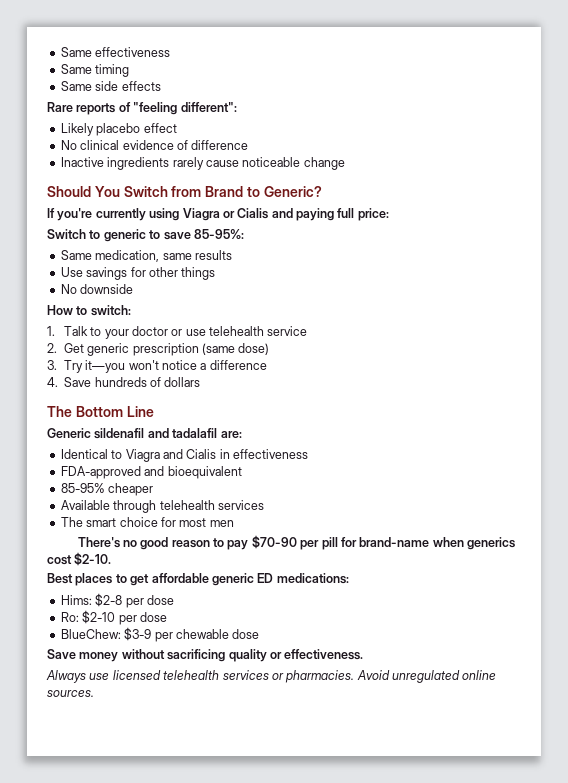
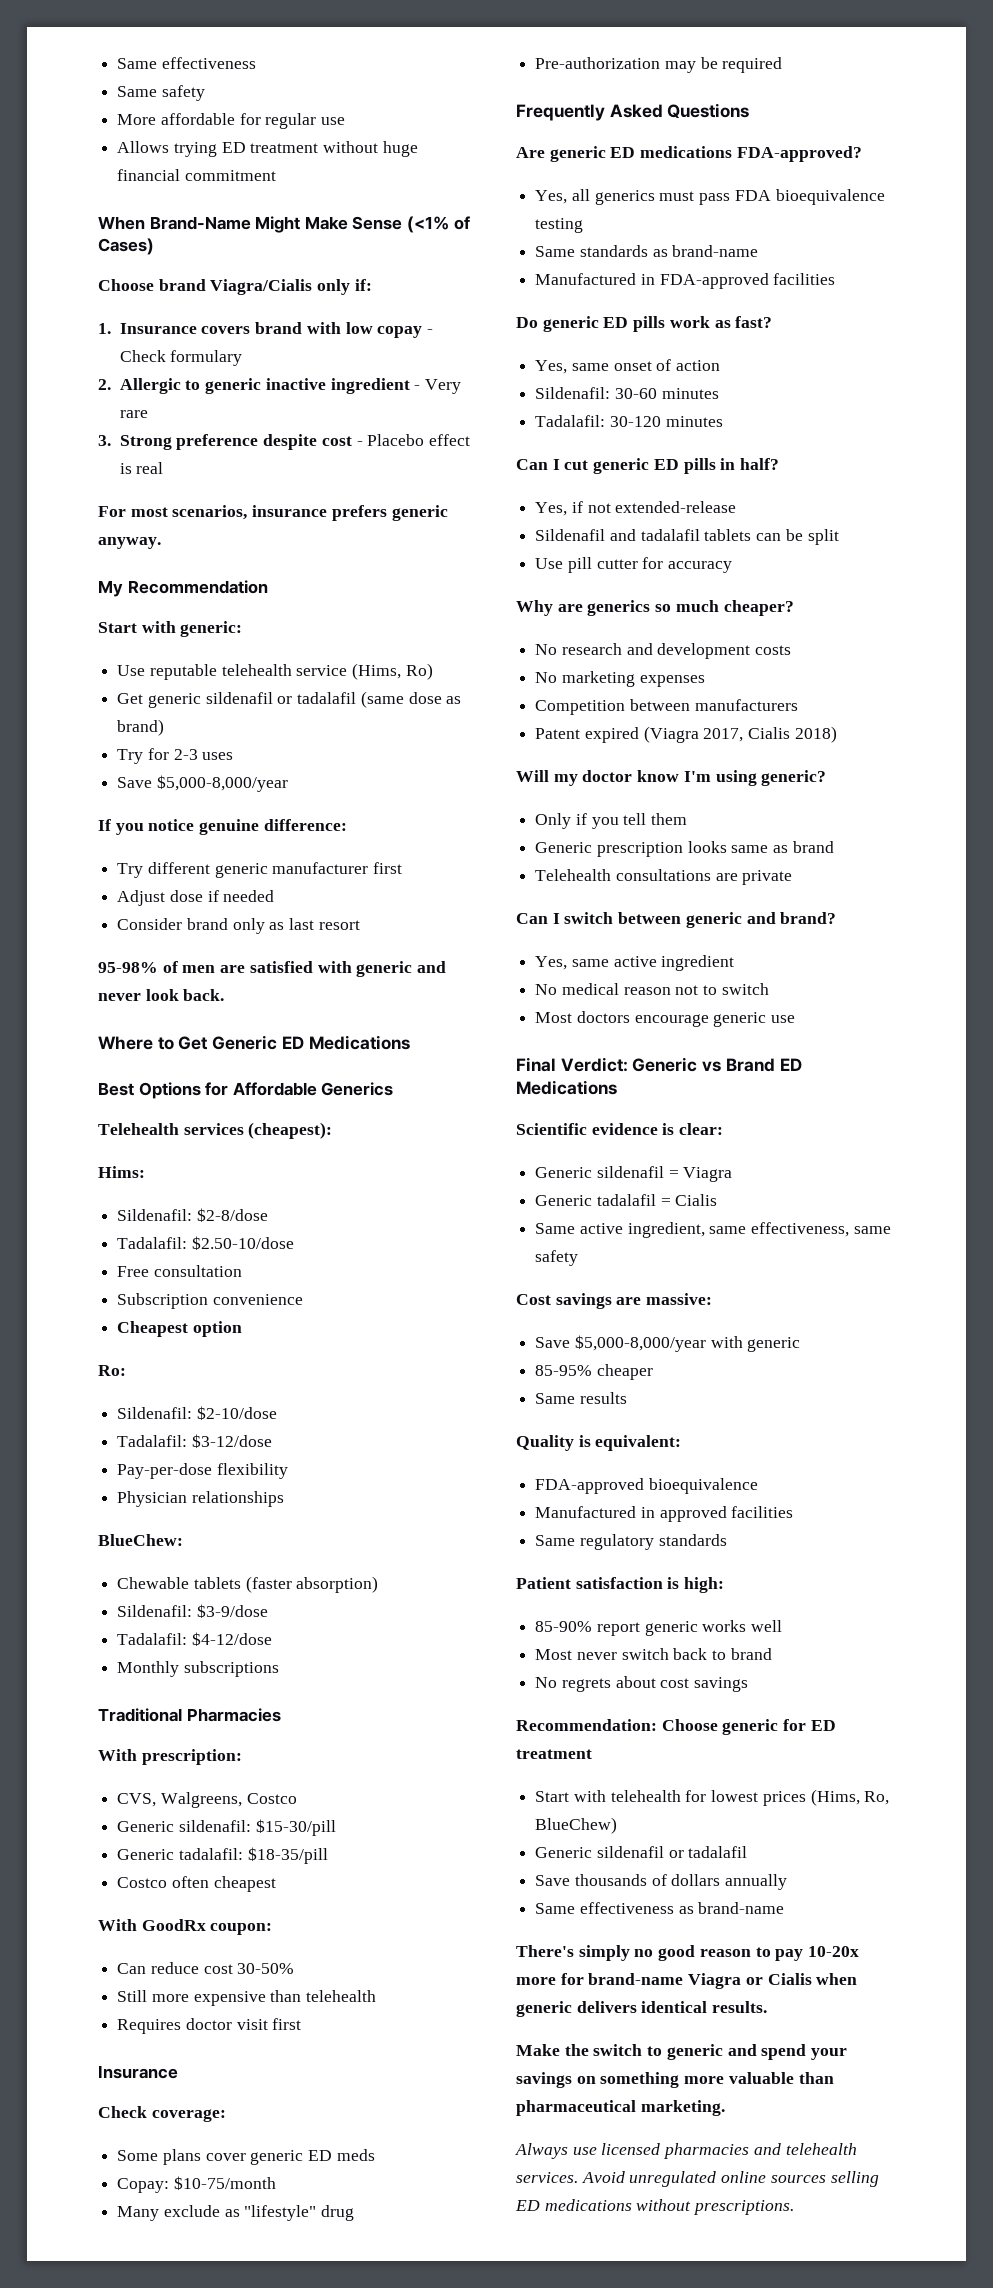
[95,64,130,77] [60,81,161,91] [47,102,237,115] [60,123,177,136] [60,140,249,150] [60,157,345,170] [47,186,322,197] [47,208,389,221] [47,229,244,242] [60,250,232,262] [60,267,216,280] [60,284,134,294] [47,305,131,316] [47,326,308,339] [47,343,270,356] [47,360,267,373] [47,377,201,387] [47,406,154,417] [47,428,242,439] [60,449,308,462] [60,466,242,479] [60,483,154,496] [60,500,264,513] [60,517,234,527] timing // Same side effects // Rare reports of "feeling different": // Likely placebo effect // No clinical evidence of difference // Inactive ingredients rarely cause noticeable change // Should You Switch from Brand to Generic? // If you're currently using Viagra or Cialis and paying full price: // Switch to generic to save 85-95%: // Same medication, same results // Use savings for other things // No downside // How to switch: // 1. Talk to your doctor or use telehealth service // 2. Get generic prescription (same dose) // 3. Try it—you won't notice a difference // 4. Save hundreds of dollars // The Bottom Line // Generic sildenafil and tadalafil are: // Identical to Viagra and Cialis in effectiveness // FDA-approved and bioequivalent // 85-95% cheaper // Available through telehealth services // The smart choice for most men -> [161,85,205,101] [117,113,346,129] [117,141,418,157] [117,169,276,181] [98,216,470,233] [98,238,154,255] [98,279,372,295] [98,322,434,338] [119,350,243,366] [98,378,462,394] [119,410,148,418] [98,434,471,450] [119,462,164,474] [98,505,448,521] [98,537,161,549] [98,580,268,597] [98,621,243,637] [117,663,433,680] [117,691,462,708] [117,719,165,736] [117,748,234,764] [117,775,288,792] [98,819,347,835] [117,862,403,878] [117,890,275,906] [117,918,360,934] [98,961,447,977] [98,989,225,1001] [98,1035,410,1050] [98,1082,394,1099] [98,1122,333,1139] [98,1166,145,1178] [117,1208,268,1222] [117,1236,294,1250] [117,1265,242,1277] [117,1293,303,1309] [117,1321,242,1337] [98,1365,126,1376] [117,1406,277,1420] [117,1434,272,1448] [117,1463,288,1479] [117,1491,284,1507] [98,1534,183,1546] [117,1576,379,1593] [117,1604,268,1618] [117,1632,272,1646] [117,1661,279,1677] [98,1708,281,1722] [98,1749,242,1765] [117,1792,297,1808] [117,1819,336,1836] [117,1847,328,1864] [117,1876,276,1892] [98,1919,273,1935] [117,1962,295,1974] [117,1990,377,2006] [117,2018,302,2034] [98,2065,178,2079] [98,2106,226,2122] [117,2149,375,2165] [117,2176,276,2193] [117,2205,355,2221] [535,57,783,73] [516,103,750,121] [516,146,862,162] [535,189,885,205] [535,218,584,233] [535,245,759,257] [535,273,836,289] [516,316,773,332] [535,359,721,374] [535,387,719,399] [535,415,723,427] [516,458,780,474] [535,501,737,516] [535,529,839,545] [535,557,733,573] [516,600,794,616] [535,643,792,659] [535,671,705,687] [535,699,798,715] [535,726,837,743] [516,770,827,786] [535,813,688,829] [535,841,834,857] [535,869,793,885] [516,912,837,928] [535,955,735,971] [535,983,769,995] [535,1011,796,1027] [516,1057,802,1072] [516,1080,617,1095] [516,1123,724,1135] [535,1166,733,1182] [535,1194,718,1206] [535,1222,891,1238] [535,1250,579,1266] [516,1293,713,1309] [535,1335,801,1352] [535,1364,653,1380] [535,1392,627,1404] [516,1435,682,1451] [535,1478,758,1494] [535,1506,794,1522] [535,1534,727,1550] [516,1577,725,1593] [535,1620,783,1636] [535,1648,772,1660] [535,1676,749,1692] [516,1719,836,1735] [516,1749,592,1759] [535,1789,890,1806] [535,1817,618,1834] [535,1846,748,1858] [535,1874,788,1890] [535,1902,785,1914] safety // More affordable for regular use // Allows trying ED treatment without huge financial commitment // When Brand-Name Might Make Sense (<1% of Cases) // Choose brand Viagra/Cialis only if: // 1. Insurance covers brand with low copay - Check formulary // 2. Allergic to generic inactive ingredient - Very rare // 3. Strong preference despite cost - Placebo effect is real // For most scenarios, insurance prefers generic anyway. // My Recommendation // Start with generic: // Use reputable telehealth service (Hims, Ro) // Get generic sildenafil or tadalafil (same dose as brand) // Try for 2-3 uses // Save $5,000-8,000/year // If you notice genuine difference: // Try different generic manufacturer first // Adjust dose if needed // Consider brand only as last resort // 95-98% of men are satisfied with generic and never look back. // Where to Get Generic ED Medications // Best Options for Affordable Generics // Telehealth services (cheapest): // Hims: // Sildenafil: $2-8/dose // Tadalafil: $2.50-10/dose // Free consultation // Subscription convenience // Cheapest option // Ro: // Sildenafil: $2-10/dose // Tadalafil: $3-12/dose // Pay-per-dose flexibility // Physician relationships // BlueChew: // Chewable tablets (faster absorption) // Sildenafil: $3-9/dose // Tadalafil: $4-12/dose // Monthly subscriptions // Traditional Pharmacies // With prescription: // CVS, Walgreens, Costco // Generic sildenafil: $15-30/pill // Generic tadalafil: $18-35/pill // Costco often cheapest // With GoodRx coupon: // Can reduce cost 30-50% // Still more expensive than telehealth // Requires doctor visit first // Insurance // Check coverage: // Some plans cover generic ED meds // Copay: $10-75/month // Many exclude as "lifestyle" drug // Pre-authorization may be required // Frequently Asked Questions // Are generic ED medications FDA-approved? // Yes, all generics must pass FDA bioequivalence testing // Same standards as brand-name // Manufactured in FDA-approved facilities // Do generic ED pills work as fast? // Yes, same onset of action // Sildenafil: 30-60 minutes // Tadalafil: 30-120 minutes // Can I cut generic ED pills in half? // Yes, if not extended-release // Sildenafil and tadalafil tablets can be split // Use pill cutter for accuracy // Why are generics so much cheaper? // No research and development costs // No marketing expenses // Competition between manufacturers // Patent expired (Viagra 2017, Cialis 2018) // Will my doctor know I'm using generic? // Only if you tell them // Generic prescription looks same as brand // Telehealth consultations are private // Can I switch between generic and brand? // Yes, same active ingredient // No medical reason not to switch // Most doctors encourage generic use // Final Verdict: Generic vs Brand ED Medications // Scientific evidence is clear: // Generic sildenafil = Viagra // Generic tadalafil = Cialis // Same active ingredient, same effectiveness, same safety // Cost savings are massive: // Save $5,000-8,000/year with generic // 85-95% cheaper // Same results // Quality is equivalent: // FDA-approved bioequivalence // Manufactured in approved facilities // Same regulatory standards // Patient satisfaction is high: // 85-90% report generic works well // Most never switch back to brand // No regrets about cost savings // Recommendation: Choose generic for ED treatment // Start with telehealth for lowest prices (Hims, Ro, BlueChew) // Generic sildenafil or tadalafil // Save thousands of dollars annually // Same effectiveness as brand-name
(120, 542) none -> [578,1945,630,1961] simply
[251,535,516,550] [47,552,112,566] [47,573,349,586] [60,593,174,608] [60,610,167,625] [60,627,260,642] [47,649,364,662] [46,670,497,683] [47,690,94,697] $70-90 per pill for brand-name when generics cost $2-10. // Best places to get affordable generic ED medications: // Hims: $2-8 per dose // Ro: $2-10 per dose // BlueChew: $3-9 per chewable dose // Save money without sacrificing quality or effectiveness. // Always use licensed telehealth services or pharmacies. Avoid unregulated online sources. -> [808,1946,860,1957] [516,1973,858,1989] [516,2001,768,2017] [516,2044,848,2060] [516,2072,834,2088] [516,2100,725,2116] [515,2143,857,2159] [516,2171,879,2187] [515,2199,795,2215] 10-20x more for brand-name Viagra or Cialis when generic delivers identical results. // Make the switch to generic and spend your savings on something more valuable than pharmaceutical marketing. // Always use licensed pharmacies and telehealth services. Avoid unregulated online sources selling ED medications without prescriptions.

